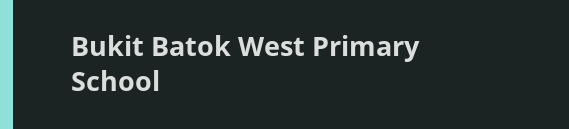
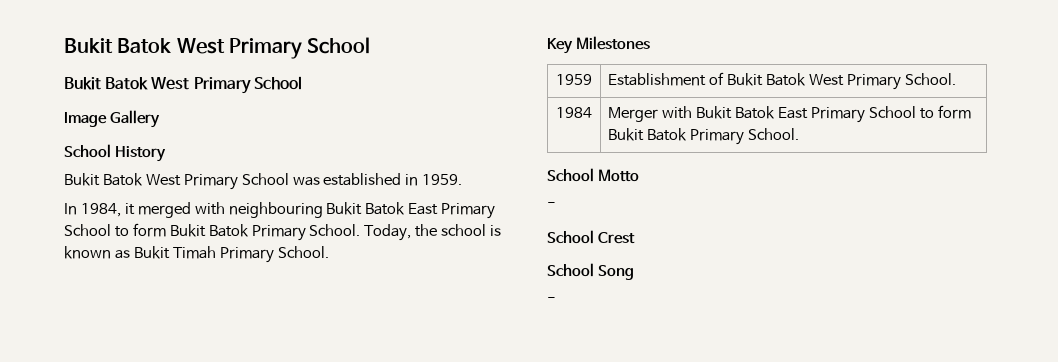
[71,35,421,62] [71,70,160,91] Bukit Batok West Primary School -> [64,37,371,59] [64,76,302,94] [64,110,160,128] [64,144,166,162] [64,173,463,190] [64,202,496,219] [64,223,502,241] [64,246,329,263] [547,36,650,54] [556,74,592,85] [608,72,956,90] [556,107,592,118] [608,105,971,123] [608,128,800,145] [547,168,639,182] [547,202,556,208] [547,230,635,244] [547,263,634,280] [547,297,556,303] Bukit Batok West Primary School // Bukit Batok West Primary School // Image Gallery // School History // Bukit Batok West Primary School was established in 1959. // In 1984, it merged with neighbouring Bukit Batok East Primary School to form Bukit Batok Primary School. Today, the school is known as Bukit Timah Primary School. // Key Milestones // 1959 | Establishment of Bukit Batok West Primary School. // 1984 | Merger with Bukit Batok East Primary School to form Bukit Batok Primary School. // School Motto // - // School Crest // School Song // -

